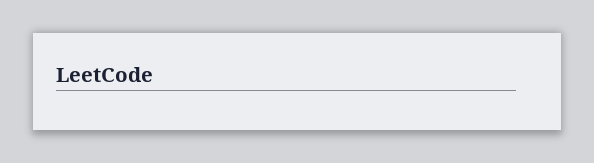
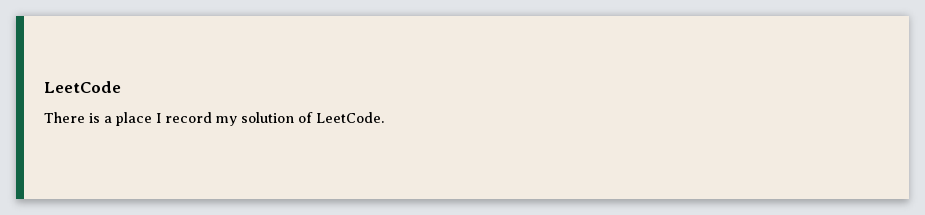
(153, 74) none -> [44,112,384,126] // There is a place I record my solution of LeetCode.

